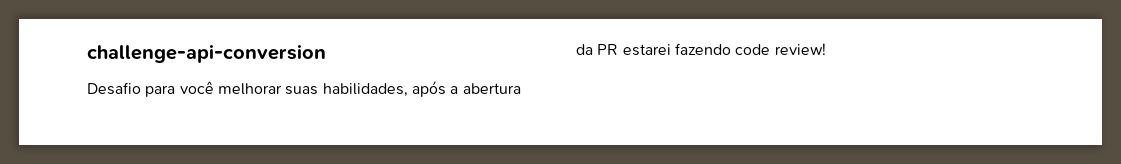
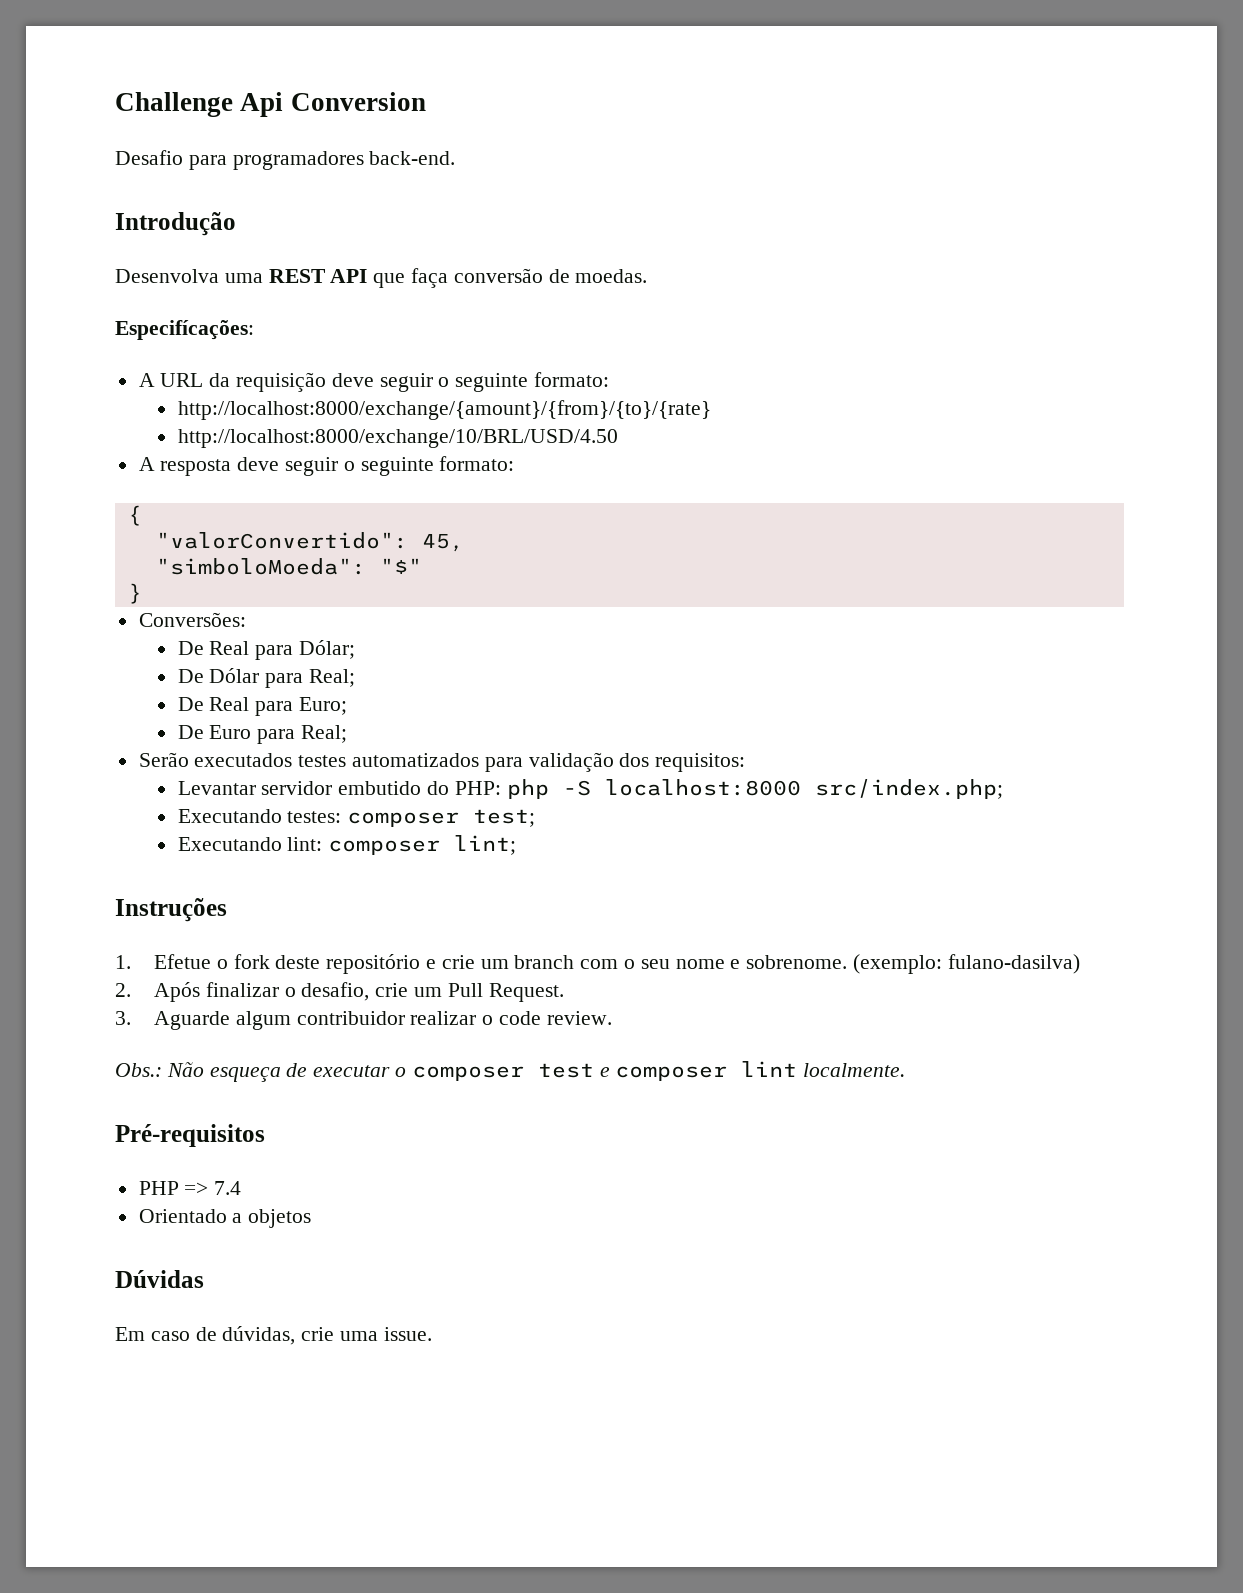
[87,44,326,63] challenge-api-conversion -> [115,92,426,117] Challenge Api Conversion
[179,81,521,97] [576,43,826,56] você melhorar suas habilidades, após a abertura da PR estarei fazendo code review! -> [232,151,456,170] [115,212,236,236] [115,268,648,288] [115,320,254,340] [138,372,610,392] [177,400,711,420] [177,429,618,448] [138,456,515,476] [127,505,142,526] [155,532,464,552] [155,558,422,575] [127,583,142,604] [138,612,246,627] [177,640,355,660] [177,668,355,688] [177,697,347,716] [177,725,347,744] [138,752,746,772] [177,779,1003,799] [177,809,536,827] [177,835,517,855] [115,898,227,922] [115,954,1080,974] [115,982,564,1002] [115,1011,612,1030] [115,1061,906,1082] [115,1124,265,1147] [138,1181,242,1195] [138,1209,312,1228] [115,1270,204,1288] [115,1326,432,1345] programadores back-end. // Introdução // Desenvolva uma REST API que faça conversão de moedas. // Especifícações: // A URL da requisição deve seguir o seguinte formato: // http://localhost:8000/exchange/{amount}/{from}/{to}/{rate} // http://localhost:8000/exchange/10/BRL/USD/4.50 // A resposta deve seguir o seguinte formato: // { // "valorConvertido": 45, // "simboloMoeda": "$" // } // Conversões: // De Real para Dólar; // De Dólar para Real; // De Real para Euro; // De Euro para Real; // Serão executados testes automatizados para validação dos requisitos: // Levantar servidor embutido do PHP: php -S localhost:8000 src/index.php; // Executando testes: composer test; // Executando lint: composer lint; // Instruções // 1. Efetue o fork deste repositório e crie um branch com o seu nome e sobrenome. (exemplo: fulano-dasilva) // 2. Após finalizar o desafio, crie um Pull Request. // 3. Aguarde algum contribuidor realizar o code review. // Obs.: Não esqueça de executar o composer test e composer lint localmente. // Pré-requisitos // PHP => 7.4 // Orientado a objetos // Dúvidas // Em caso de dúvidas, crie uma issue.

